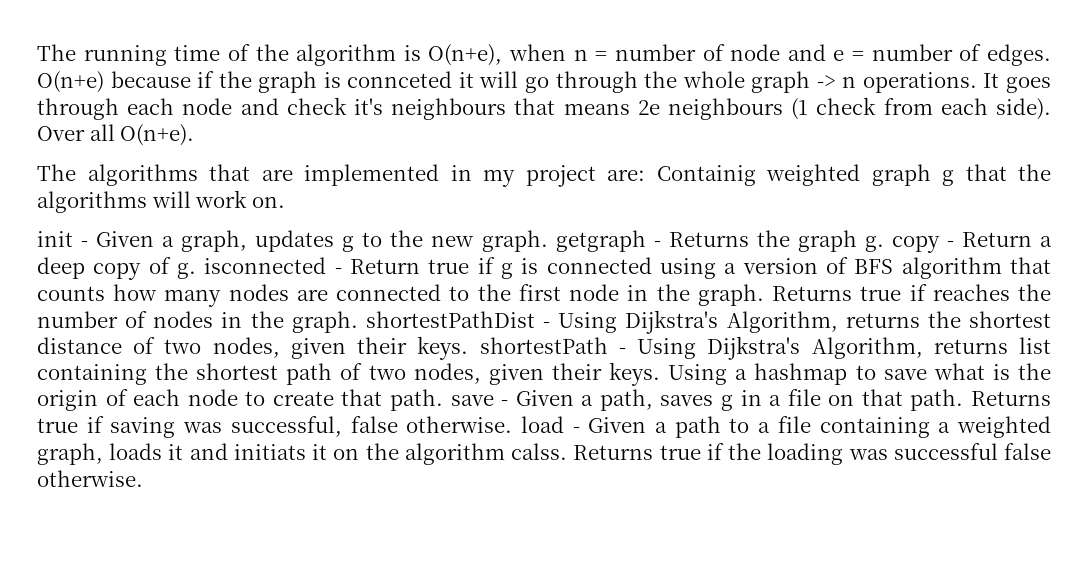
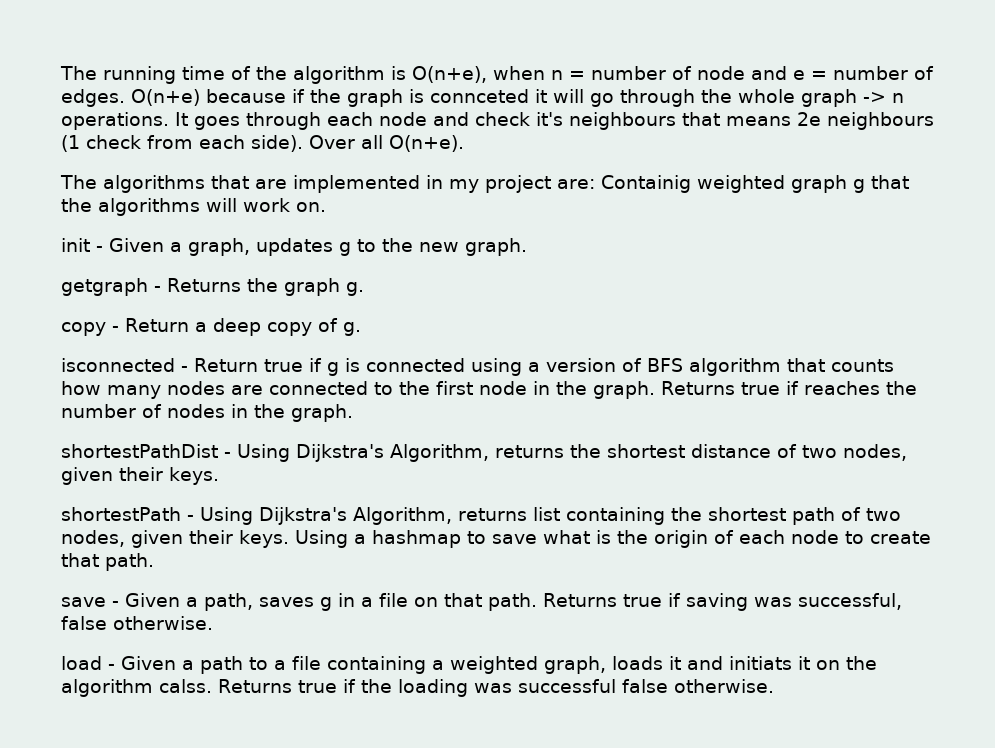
(548, 241) none -> (527, 247) //
(884, 244) none -> (364, 289) //
(197, 271) none -> (361, 329) //
(358, 322) none -> (353, 413) //
(469, 348) none -> (219, 476) //
(443, 400) none -> (154, 562) //
(513, 424) none -> (213, 623) //

